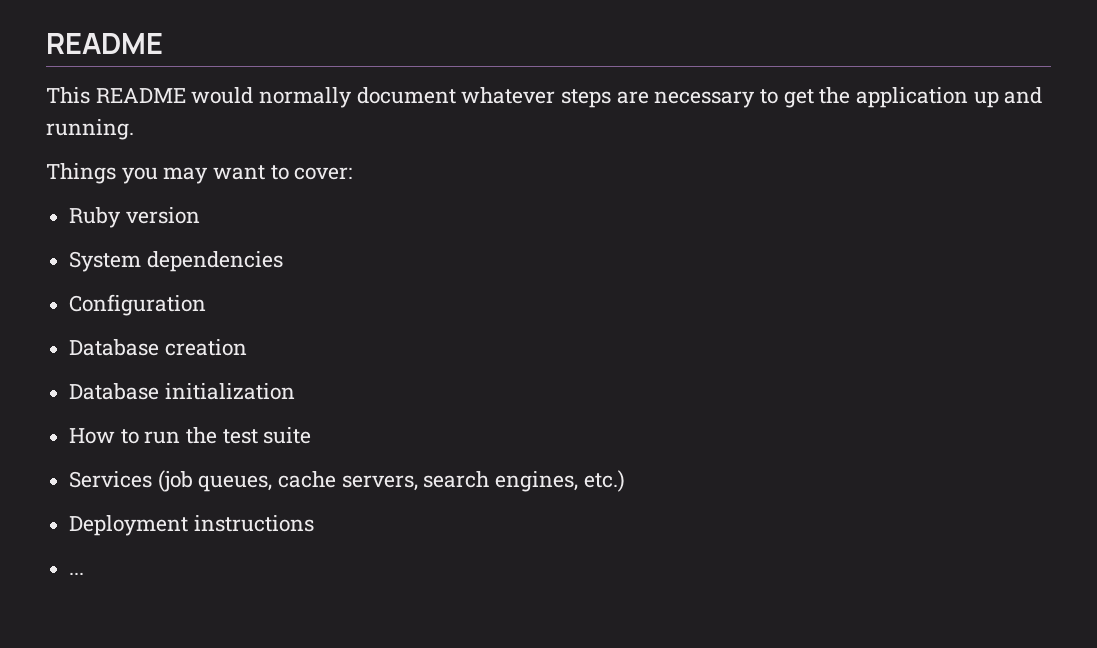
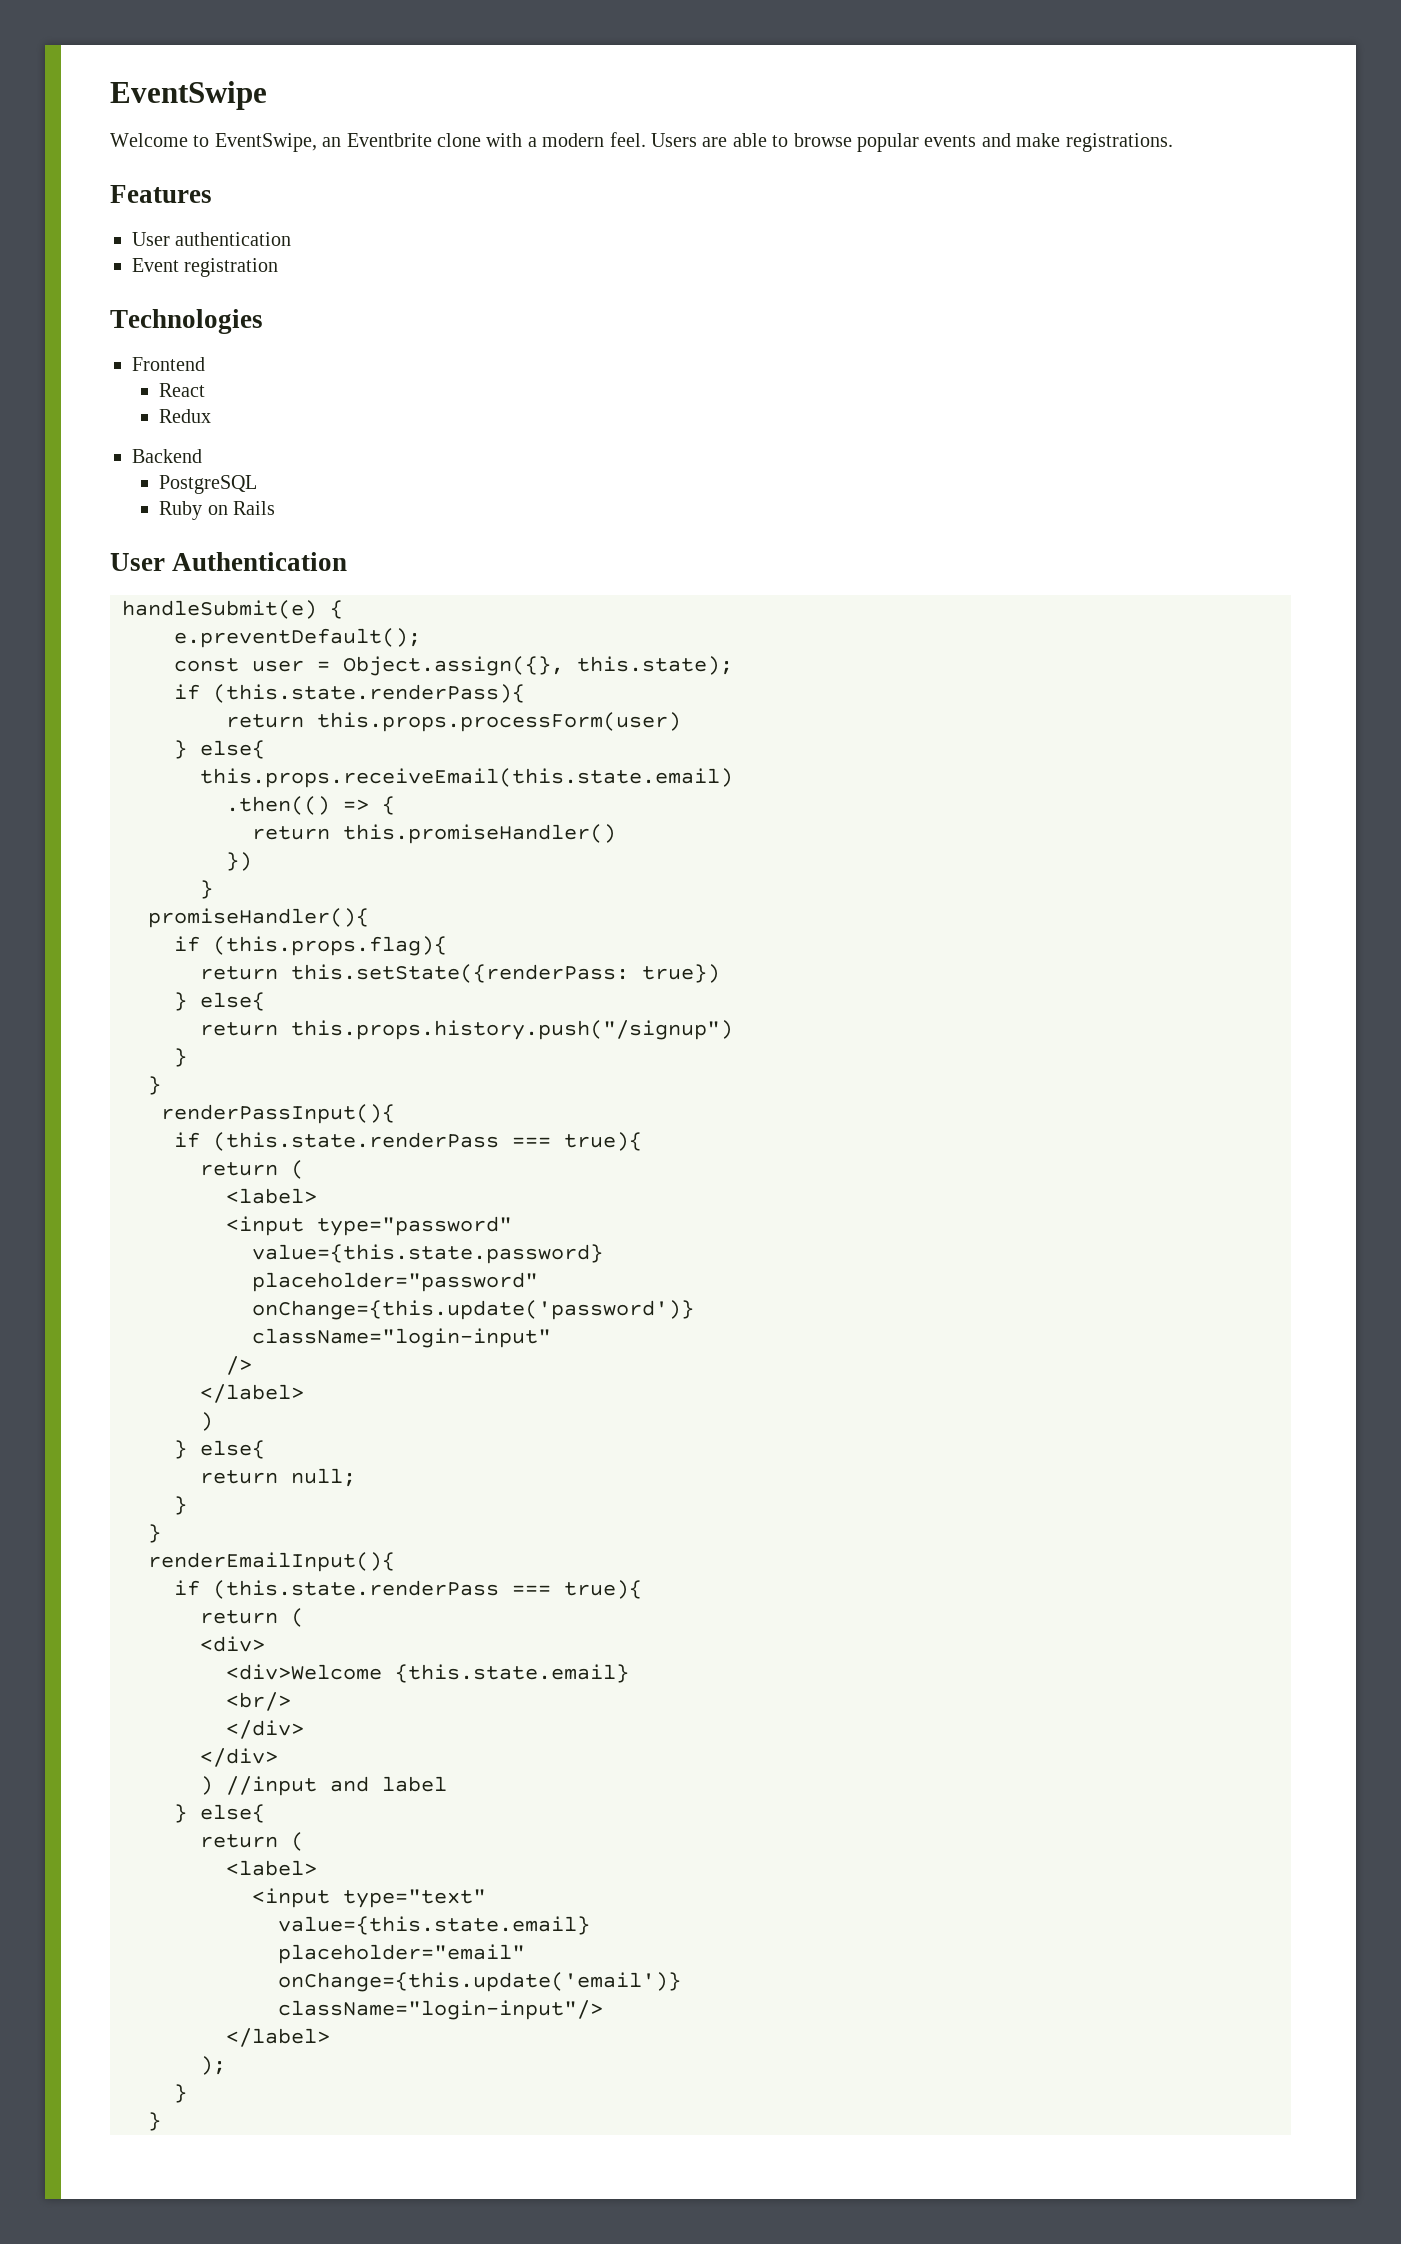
[46,33,163,54] [46,87,1043,108] [46,119,134,140] [46,163,353,184] [69,207,200,228] [69,251,283,272] [69,294,207,316] [69,339,247,356] [69,383,295,400] [69,427,312,444] [69,470,625,492] [69,515,314,536] [69,572,85,575] README // This README would normally document whatever steps are necessary to get the application up and running. // Things you may want to cover: // Ruby version // System dependencies // Configuration // Database creation // Database initialization // How to run the test suite // Services (job queues, cache servers, search engines, etc.) // Deployment instructions // ... -> [110,81,267,110] [110,132,1173,152] [110,185,212,203] [132,232,292,246] [132,258,279,277] [110,309,263,334] [132,357,205,371] [159,383,206,397] [159,409,212,423] [132,449,202,463] [159,475,258,494] [159,501,276,520] [110,552,348,571] [122,600,343,619] [174,628,421,648] [174,656,733,676] [174,684,525,703] [226,712,681,732] [174,740,265,759] [200,768,733,788] [226,796,395,815] [252,824,616,844] [226,852,252,871] [200,880,213,899] [148,908,369,928] [174,936,447,956] [200,964,720,983] [174,992,265,1011] [200,1020,733,1040] [174,1048,187,1067] [148,1076,161,1095] [161,1104,395,1124] [174,1132,642,1151] [200,1160,304,1179] [226,1188,317,1204] [226,1216,512,1236] [252,1244,603,1264] [252,1272,538,1292] [252,1300,694,1320] [252,1328,551,1348] [226,1356,252,1375] [200,1384,304,1403] [200,1412,213,1431] [174,1440,265,1459] [200,1468,356,1487] [174,1496,187,1515] [148,1524,161,1543] [148,1552,395,1572] [174,1580,642,1599] [200,1608,304,1627] [200,1636,265,1652] [226,1664,629,1683] [226,1692,291,1711] [226,1720,304,1739] [200,1748,278,1767] [200,1776,447,1796] [174,1804,265,1823] [200,1832,304,1851] [226,1860,317,1876] [252,1888,486,1908] [278,1916,590,1935] [278,1944,525,1964] [278,1972,681,1992] [278,2000,603,2020] [226,2028,330,2047] [200,2056,226,2075] [174,2084,187,2103] [148,2112,161,2131] EventSwipe // Welcome to EventSwipe, an Eventbrite clone with a modern feel. Users are able to browse popular events and make registrations. // Features // User authentication // Event registration // Technologies // Frontend // React // Redux // Backend // PostgreSQL // Ruby on Rails // User Authentication // handleSubmit(e) { // e.preventDefault(); // const user = Object.assign({}, this.state); // if (this.state.renderPass){ // return this.props.processForm(user) // } else{ // this.props.receiveEmail(this.state.email) // .then(() => { // return this.promiseHandler() // }) // } // promiseHandler(){ // if (this.props.flag){ // return this.setState({renderPass: true}) // } else{ // return this.props.history.push("/signup") // } // } // renderPassInput(){ // if (this.state.renderPass === true){ // return ( // <label> // <input type="password" // value={this.state.password} // placeholder="password" // onChange={this.update('password')} // className="login-input" // /> // </label> // ) // } else{ // return null; // } // } // renderEmailInput(){ // if (this.state.renderPass === true){ // return ( // <div> // <div>Welcome {this.state.email} // <br/> // </div> // </div> // ) //input and label // } else{ // return ( // <label> // <input type="text" // value={this.state.email} // placeholder="email" // onChange={this.update('email')} // className="login-input"/> // </label> // ); // } // }

